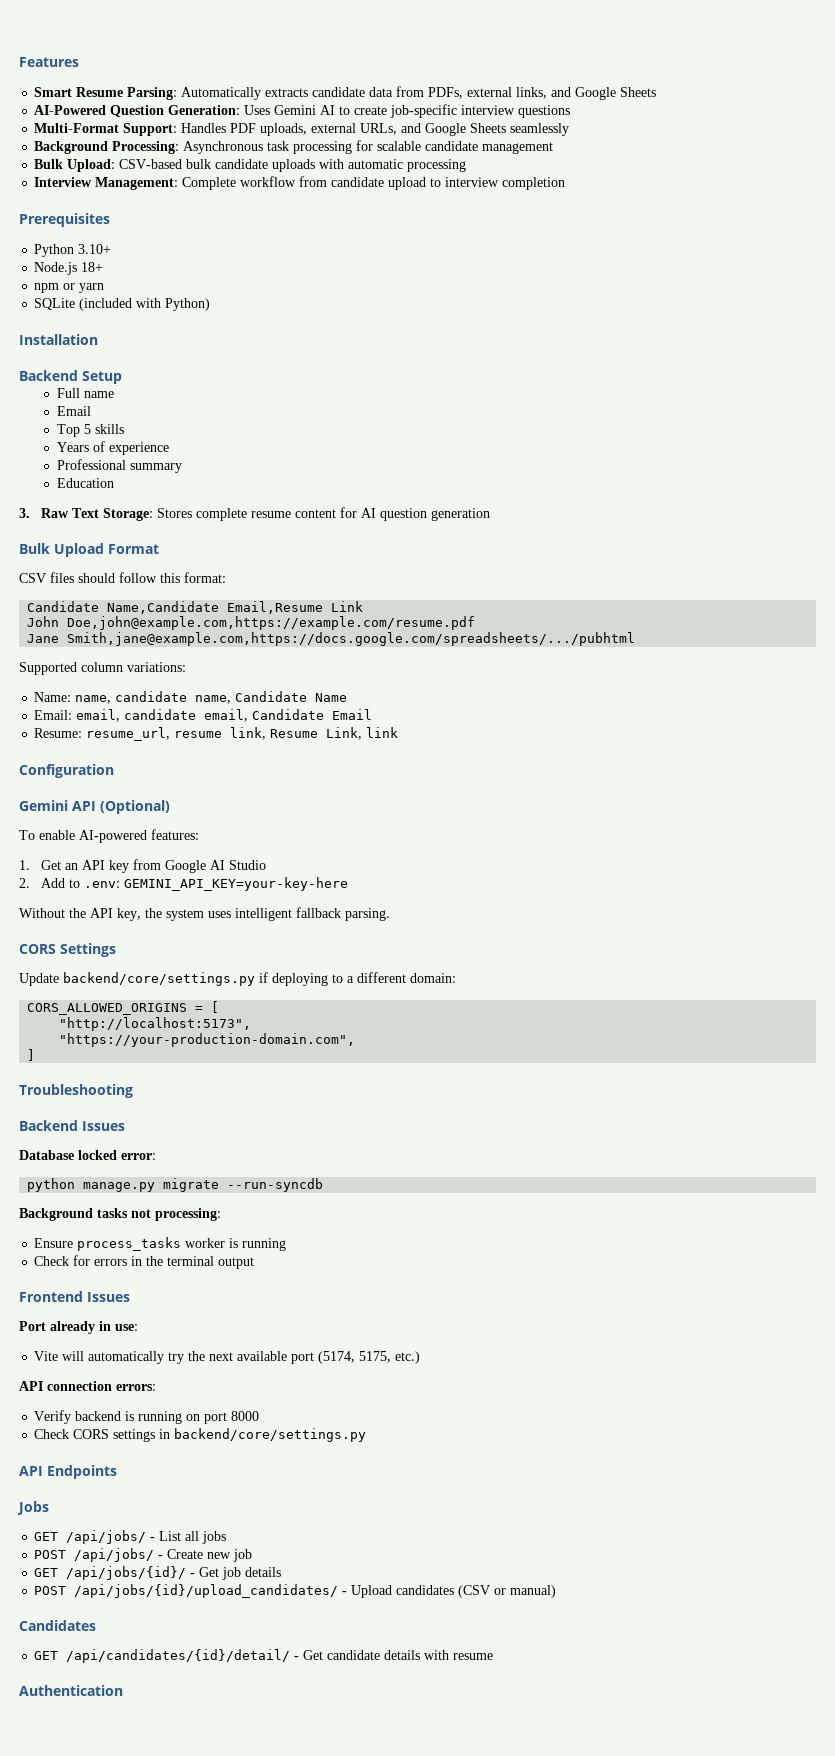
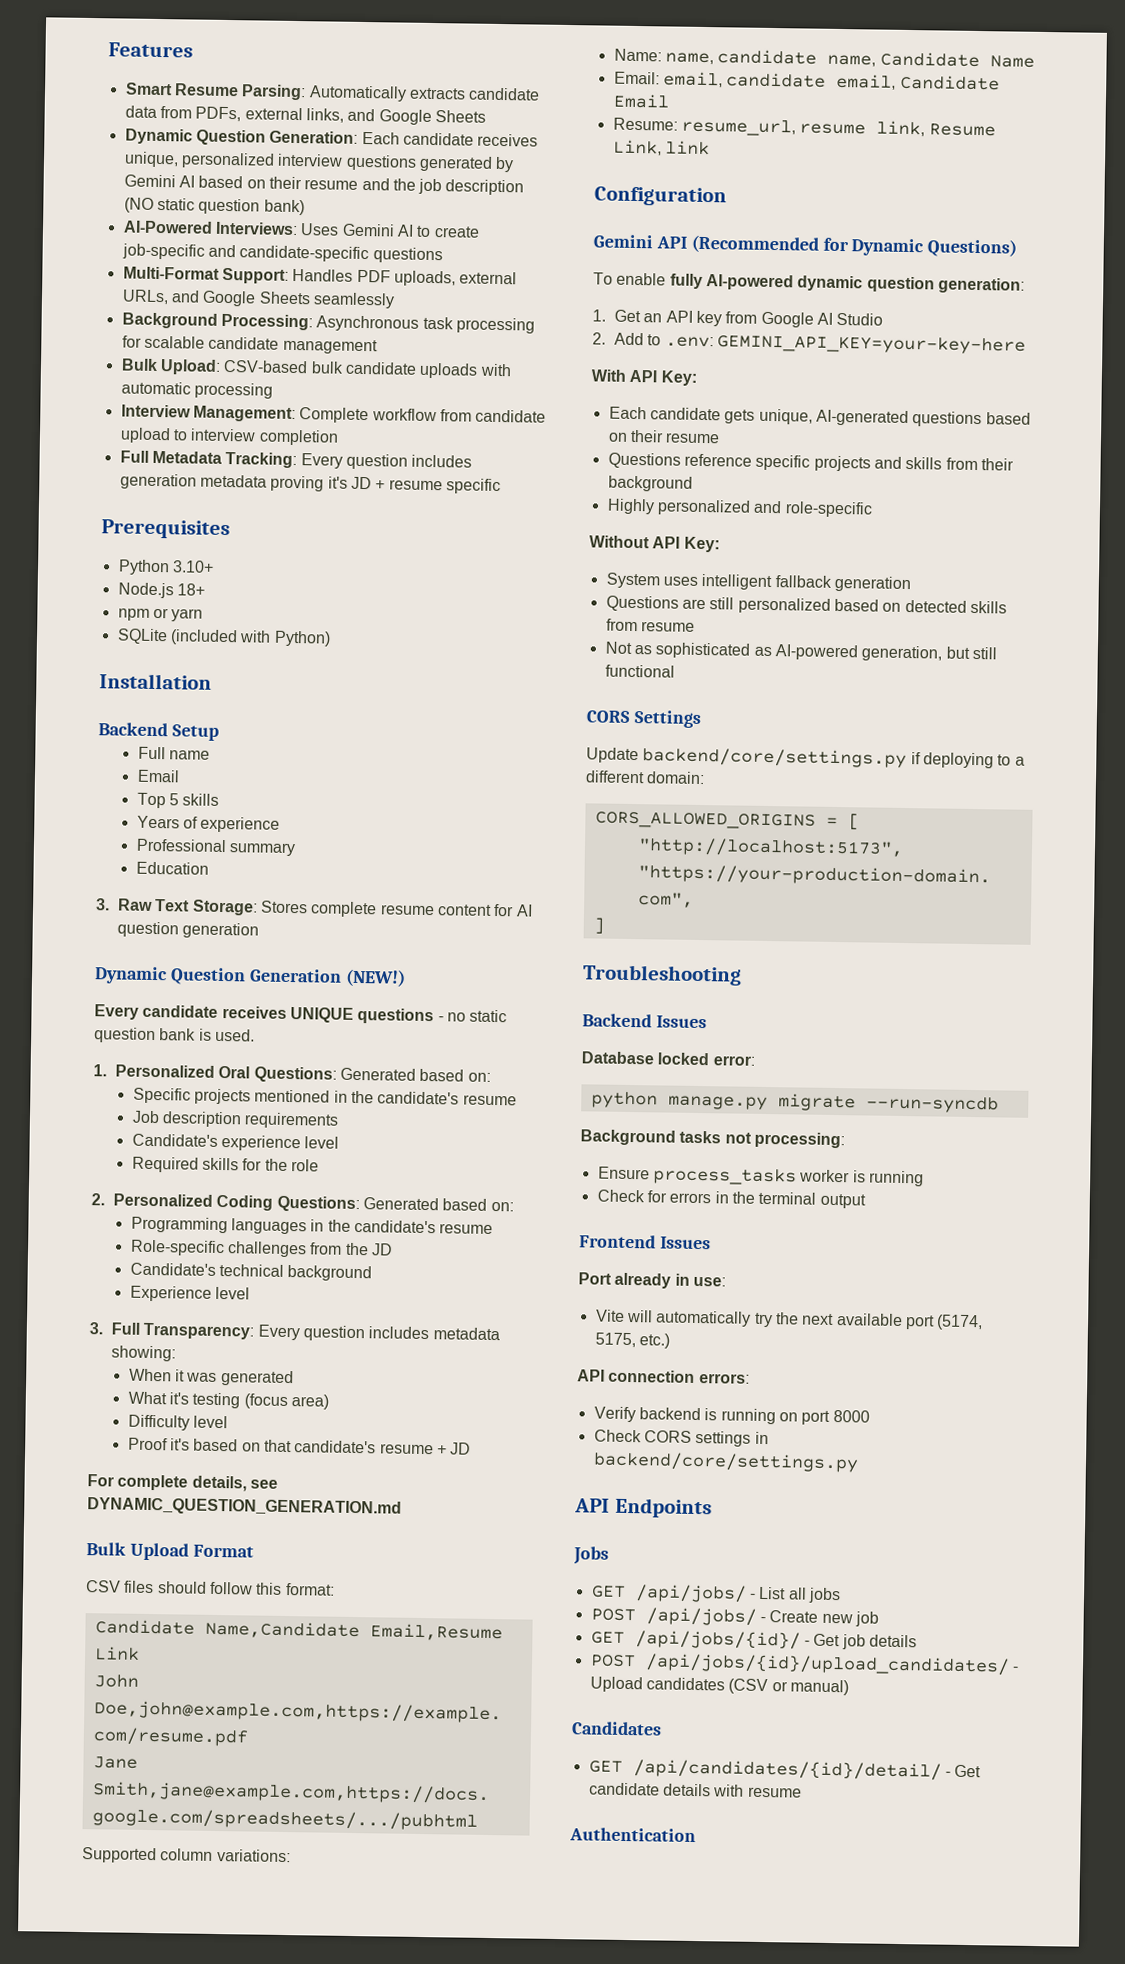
[34,105,107,115] AI-Powered -> [124,128,193,145] Dynamic
(241, 110) none -> [361,131,539,147] [123,151,515,173] [123,174,525,196] [123,197,305,216] [122,220,298,236] Each candidate receives unique, personalized interview questions generated by Gemini AI based on their resume and the job description (NO static question bank) // AI-Powered Interviews:
[461,105,516,115] interview -> [207,244,370,263] and candidate-specific
(566, 183) none -> [119,450,473,470] [119,473,501,495] // Full Metadata Tracking: Every question includes generation metadata proving it's JD + resume specific
(491, 514) none -> [94,966,406,987] [94,1004,508,1025] [94,1027,255,1044] [93,1064,491,1083] [132,1087,517,1106] [131,1110,340,1129] [131,1133,340,1152] [131,1156,320,1173] [91,1193,514,1213] [130,1216,494,1235] [129,1239,394,1258] [129,1262,373,1282] [129,1285,251,1302] [89,1322,500,1342] [111,1345,177,1362] [128,1368,294,1387] [127,1391,330,1410] [127,1414,229,1431] [127,1437,472,1455] [87,1474,278,1492] [87,1497,402,1517] // Dynamic Question Generation (NEW!) // Every candidate receives UNIQUE questions - no static question bank is used. // 1. Personalized Oral Questions: Generated based on: // Specific projects mentioned in the candidate's resume // Job description requirements // Candidate's experience level // Required skills for the role // 2. Personalized Coding Questions: Generated based on: // Programming languages in the candidate's resume // Role-specific challenges from the JD // Candidate's technical background // Experience level // 3. Full Transparency: Every question includes metadata showing: // When it was generated // What it's testing (focus area) // Difficulty level // Proof it's based on that candidate's resume + JD // For complete details, see DYNAMIC_QUESTION_GENERATION.md
[100,800,170,814] [19,829,199,843] (Optional) // To enable AI-powered features: -> [690,234,1018,258] [593,272,1025,294] (Recommended for Dynamic Questions) // To enable fully AI-powered dynamic question generation:
[19,907,390,921] Without the API key, the system uses intelligent fallback parsing. -> [591,369,697,386] [608,406,1031,428] [607,429,721,444] [607,452,1014,472] [607,475,693,492] [606,498,873,518] [589,535,720,553] [605,572,911,593] [605,595,1007,614] [605,618,695,632] [604,641,997,662] [604,664,675,678] With API Key: // Each candidate gets unique, AI-generated questions based on their resume // Questions reference specific projects and skills from their background // Highly personalized and role-specific // Without API Key: // System uses intelligent fallback generation // Questions are still personalized based on detected skills from resume // Not as sophisticated as AI-powered generation, but still functional

